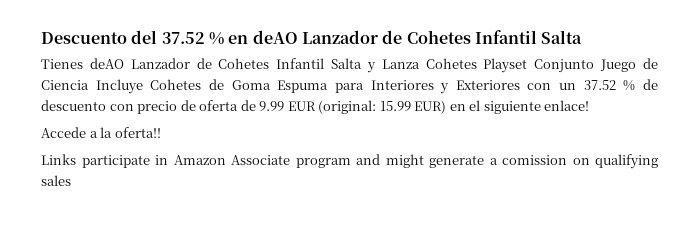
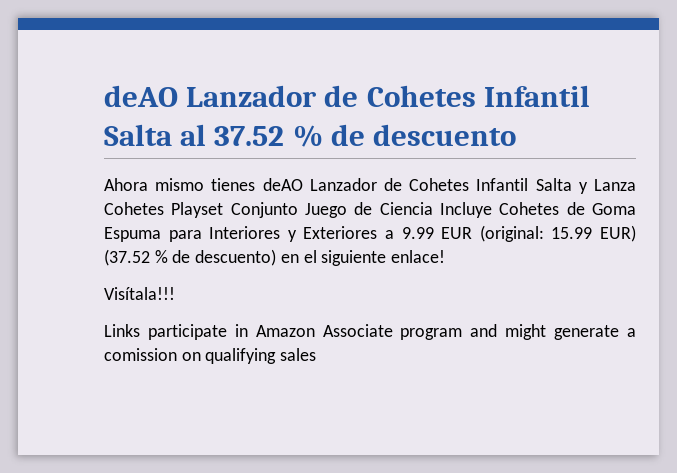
[41,30,583,45] [41,59,83,69] Descuento del 37.52 % en deAO Lanzador de Cohetes Infantil Salta // Tienes -> [104,85,590,107] [104,124,517,147] [104,178,256,191] deAO Lanzador de Cohetes Infantil Salta al 37.52 % de descuento // Ahora mismo tienes
[527,79,658,91] [41,100,256,114] con un 37.52 % de descuento con precio de oferta de -> [385,230,394,239] a
(447, 107) none -> [104,249,277,266] (37.52 % de descuento)
[41,127,161,138] Accede a la oferta!! -> [104,287,175,300] Visítala!!!

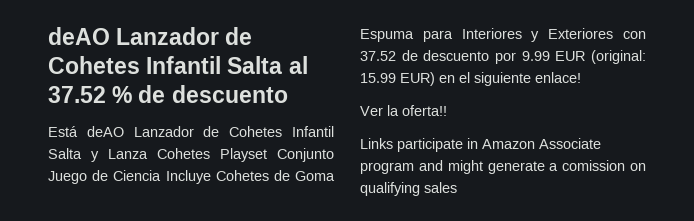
[104,178,256,191] Ahora mismo tienes -> [48,126,78,137] Está
[385,230,394,239] a -> [623,31,646,39] [360,50,516,64] con 37.52 de descuento por
[104,249,277,266] (37.52 % de descuento) -> (435, 79) none
[104,287,175,300] Visítala!!! -> [360,105,447,116] Ver la oferta!!

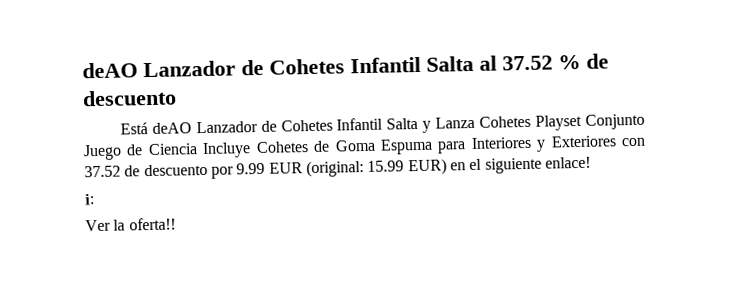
(581, 77) none -> [84,193,95,206] // ℹ:
[360,138,601,152] [360,160,646,174] [360,182,457,196] // Links participate in Amazon Associate program and might generate a comission on qualifying sales -> (176, 224) none

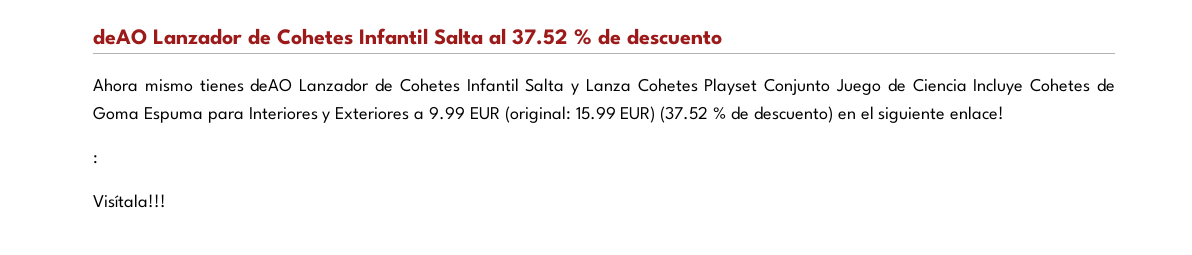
[119,122,148,135] Está -> [93,78,244,92] Ahora mismo tienes
[621,137,647,147] [84,163,234,179] con 37.52 de descuento por -> [414,111,425,120] a
(447, 167) none -> [660,106,833,123] (37.52 % de descuento)
[84,193,95,206] [85,217,176,232] ℹ: // Ver la oferta!! -> [93,155,98,164] [93,194,166,208] : // Visítala!!!

